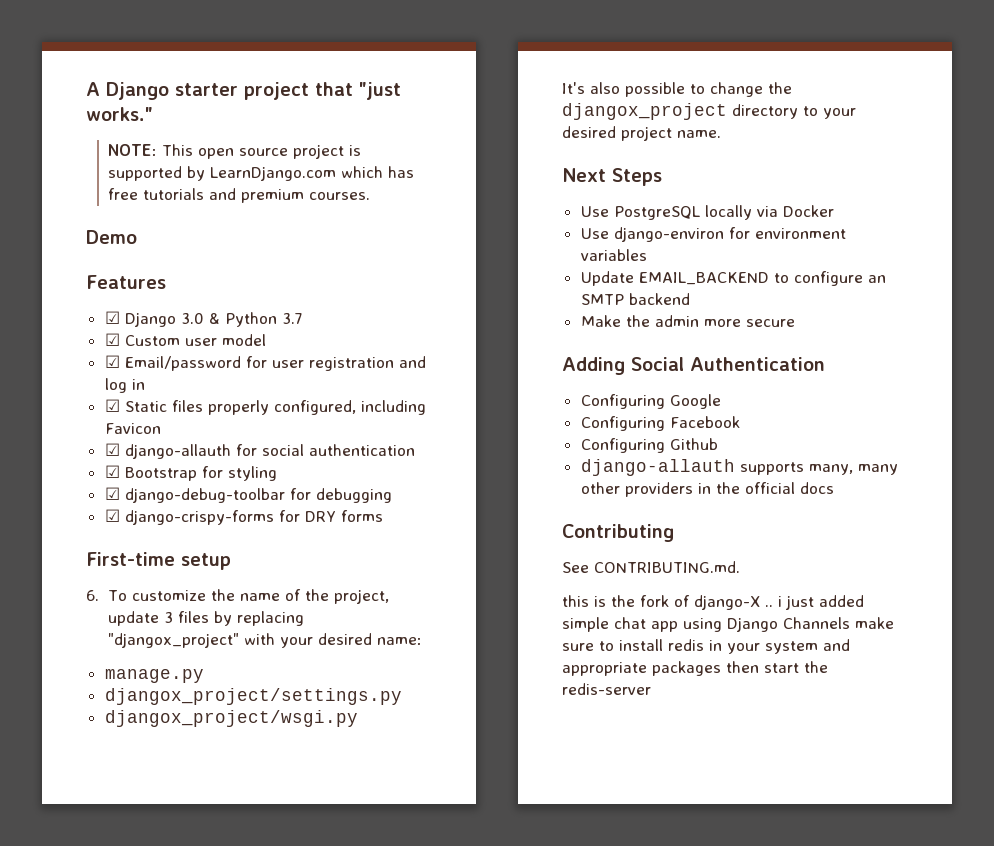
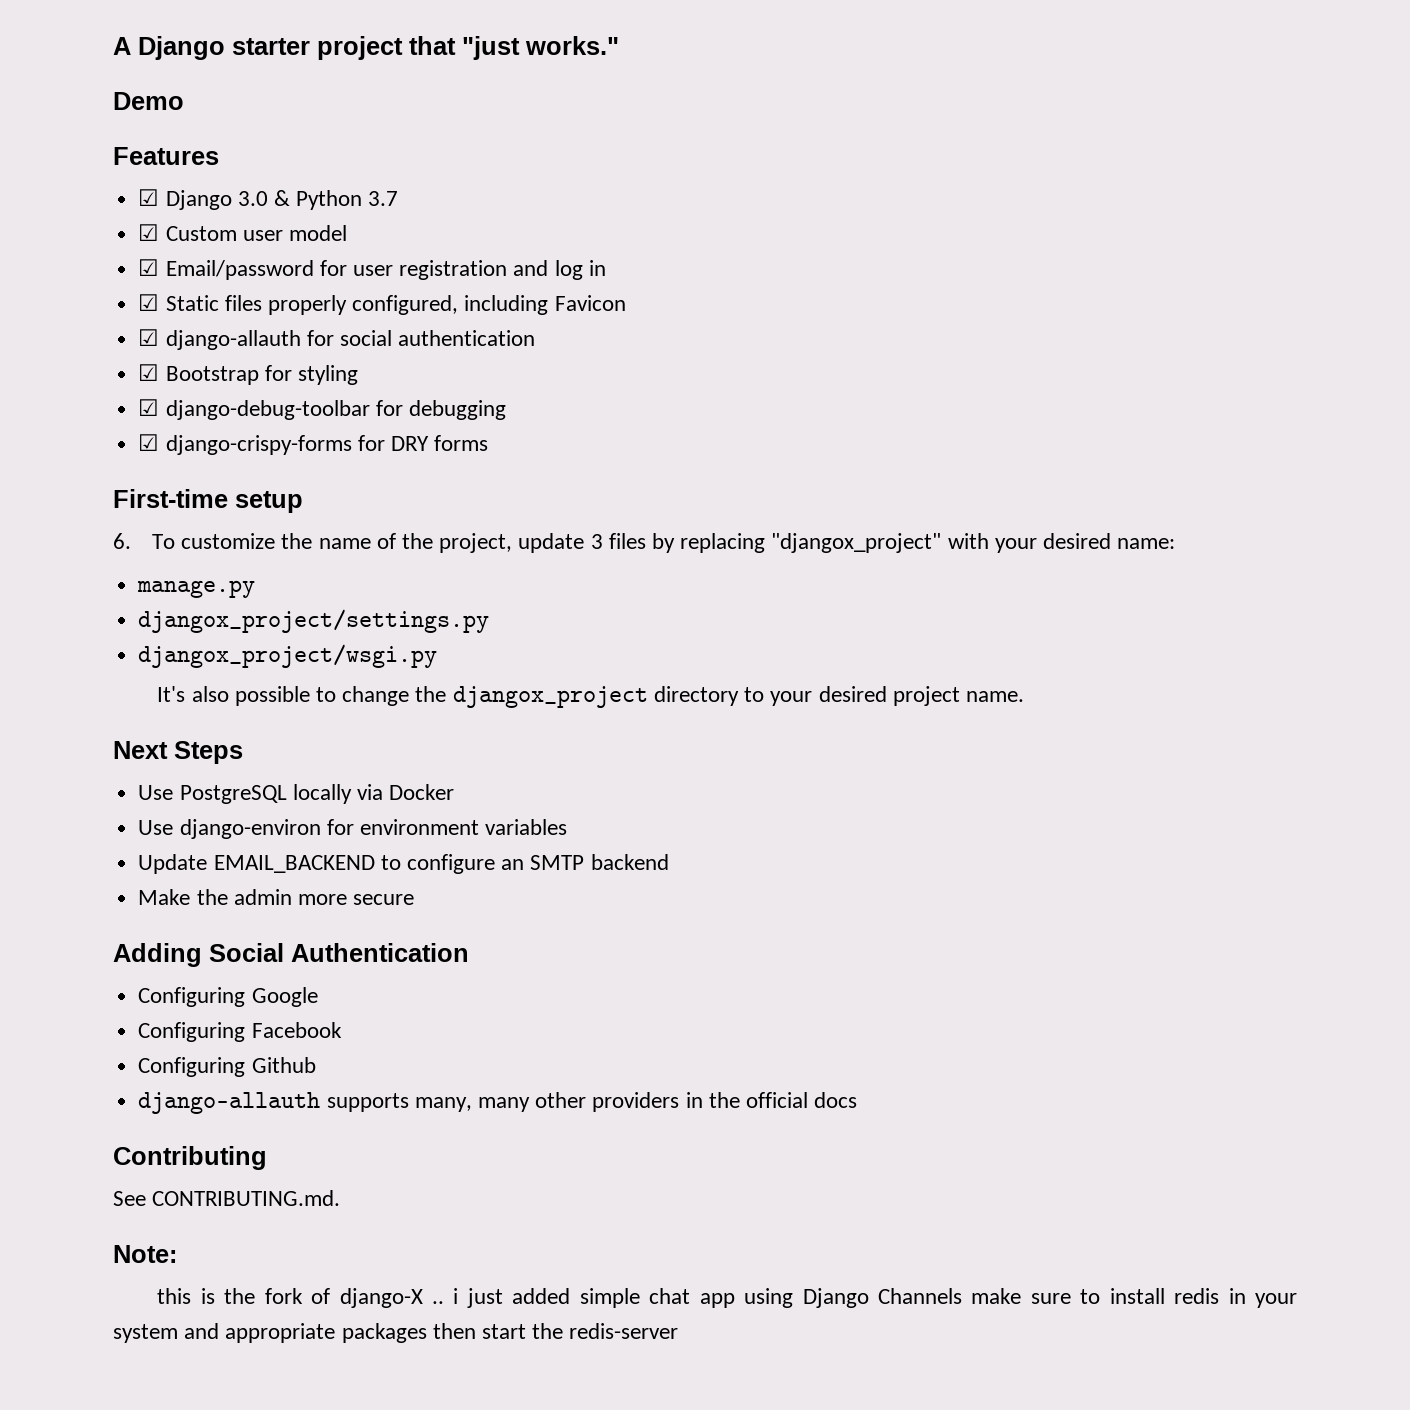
[108,144,362,159] [108,166,415,181] [108,188,371,203] // NOTE: This open source project is supported by LearnDjango.com which has free tutorials and premium courses. -> (619, 45) none
(740, 567) none -> [113,1245,177,1263] // Note:

